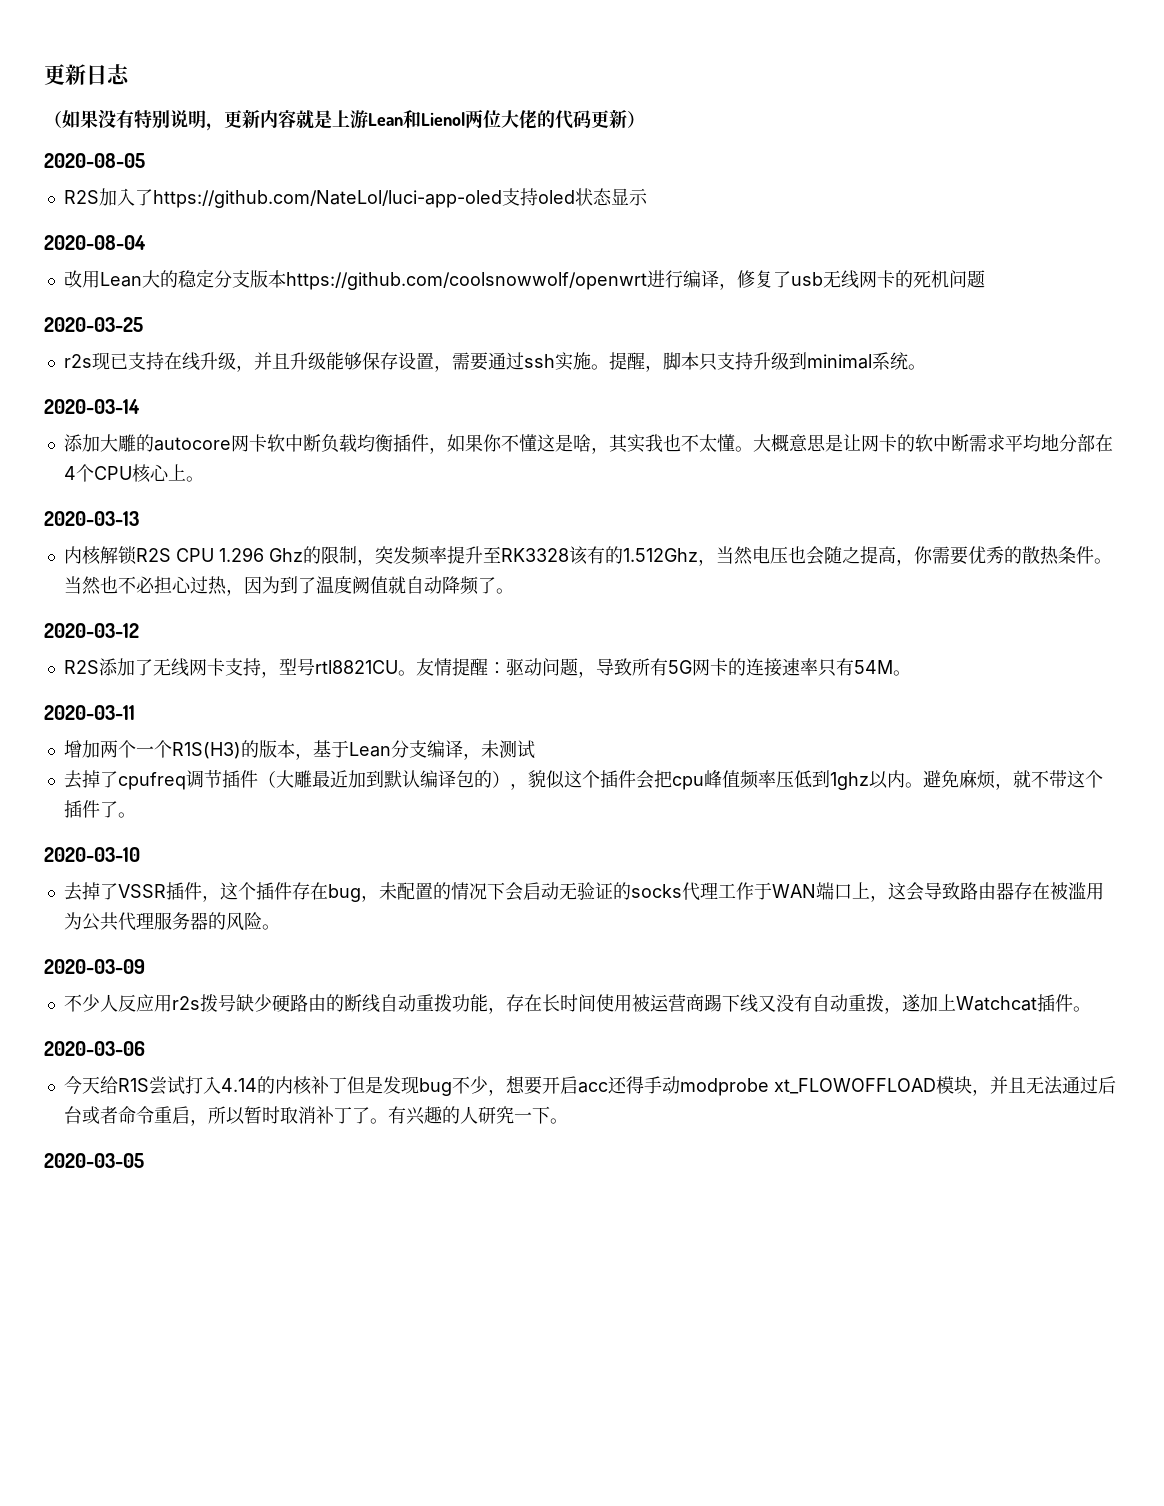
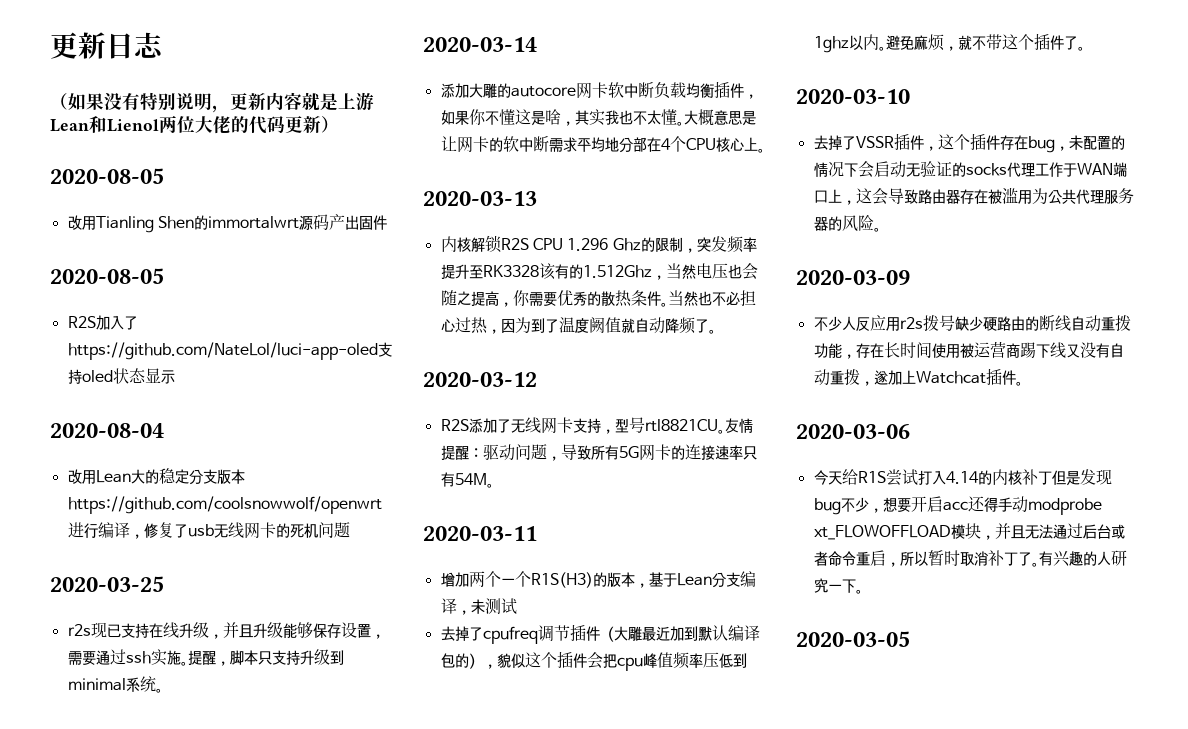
(145, 160) none -> [67,214,387,233] [50,268,164,284] // 改用Tianling Shen的immortalwrt源码产出固件 // 2020-08-05

